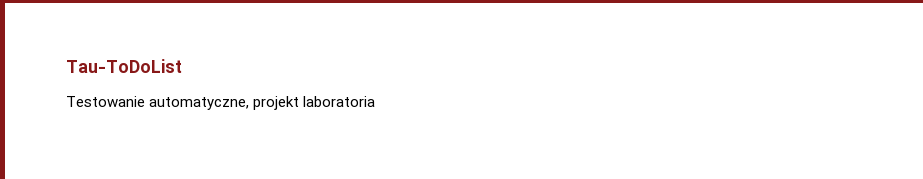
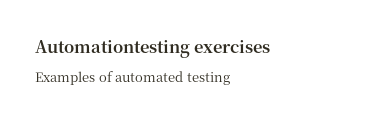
[66,59,182,73] [66,96,376,110] Tau-ToDoList // Testowanie automatyczne, projekt laboratoria -> [35,40,271,58] [35,71,230,85] Automationtesting exercises // Examples of automated testing

